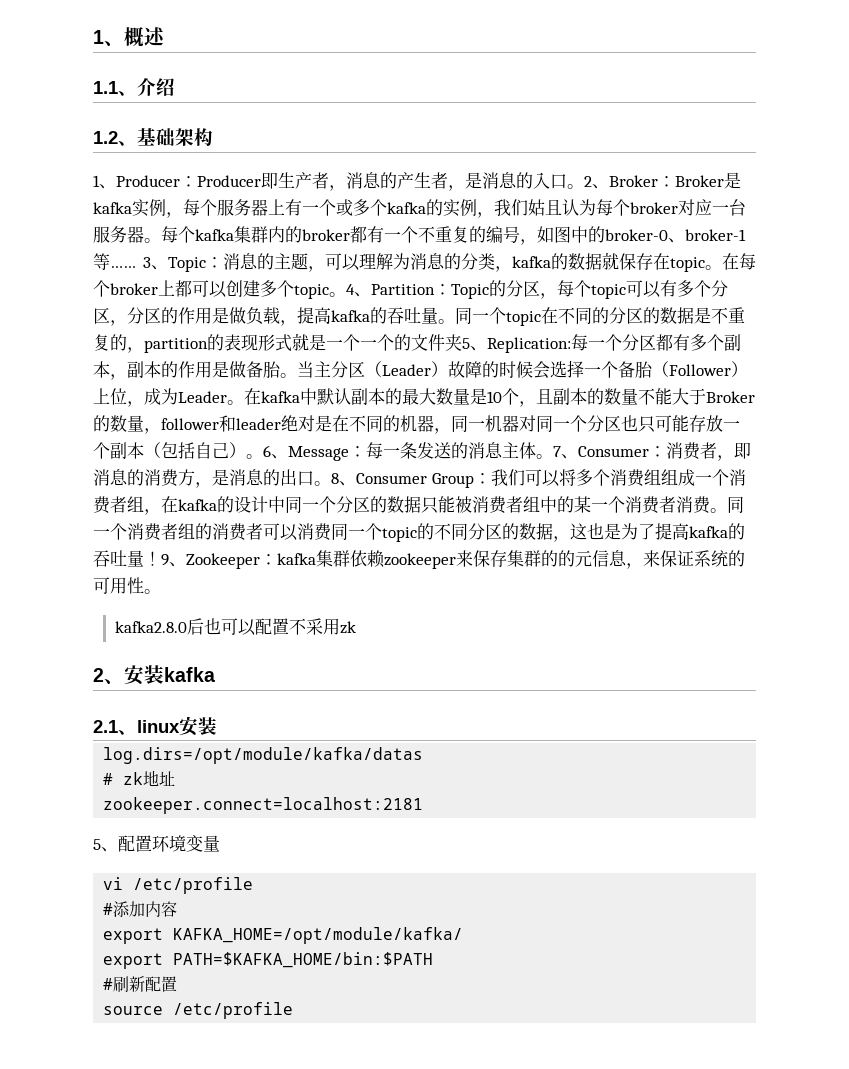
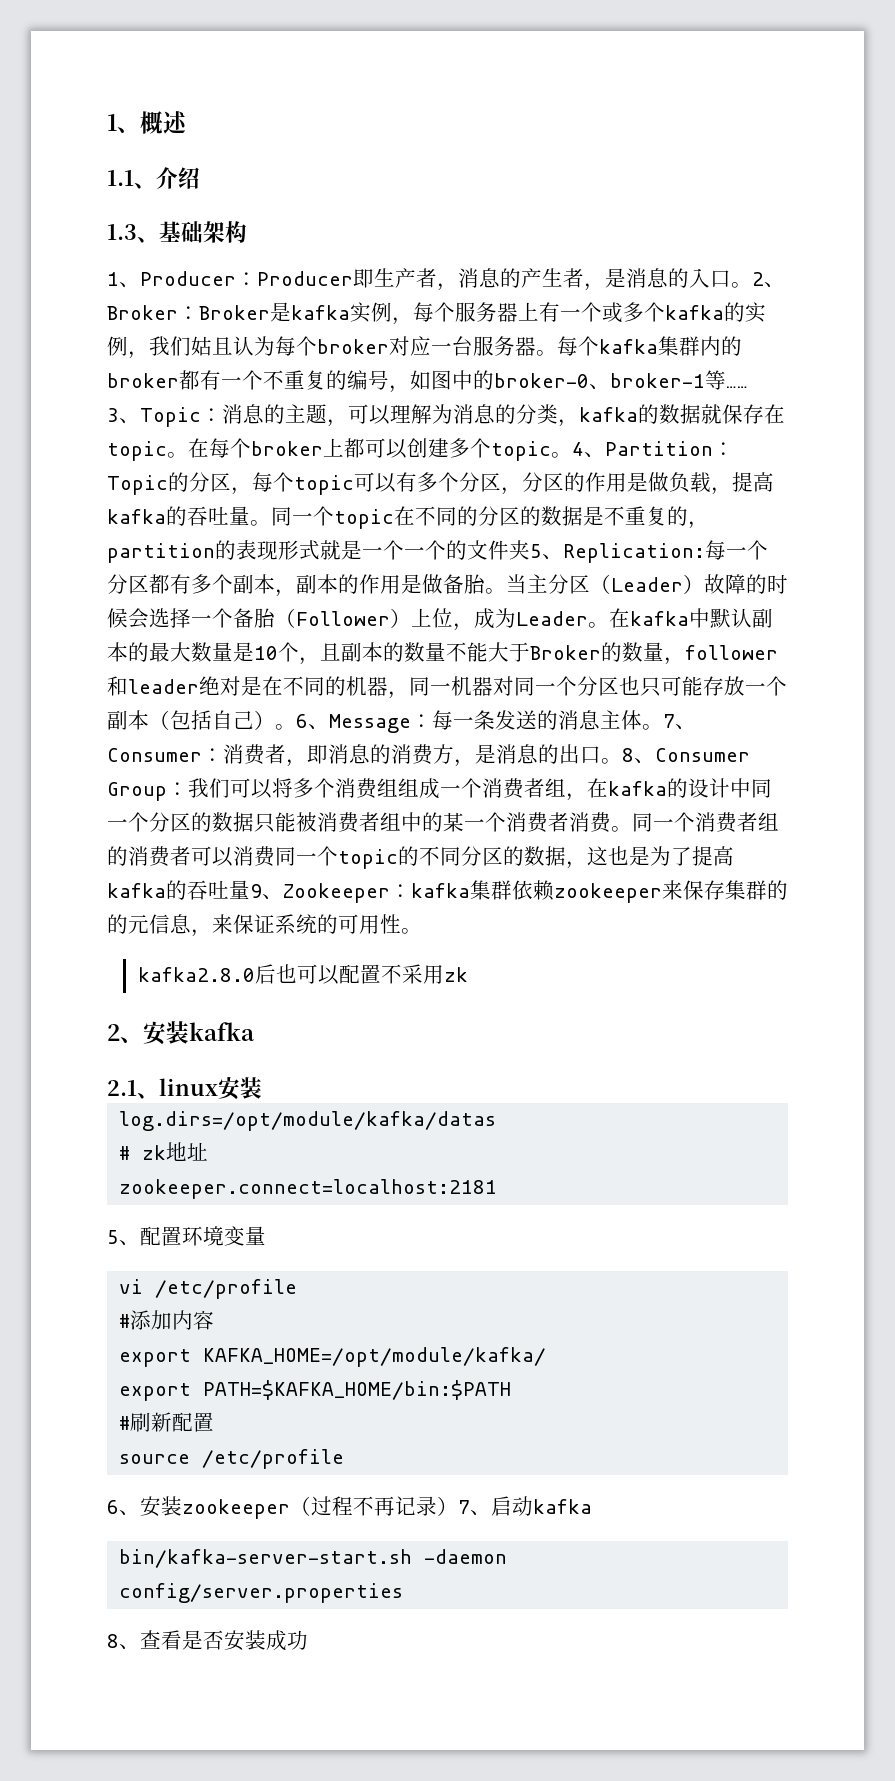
[93,131,118,144] 1.2 -> [107,224,137,240] 1.3
[144,551,161,566] ！ -> (250, 889) none
(294, 1010) none -> [107,1496,592,1519] [119,1549,508,1568] [119,1583,404,1603] [107,1630,308,1651] // 6、安装zookeeper（过程不再记录）7、启动kafka // bin/kafka-server-start.sh -daemon config/server.properties // 8、查看是否安装成功

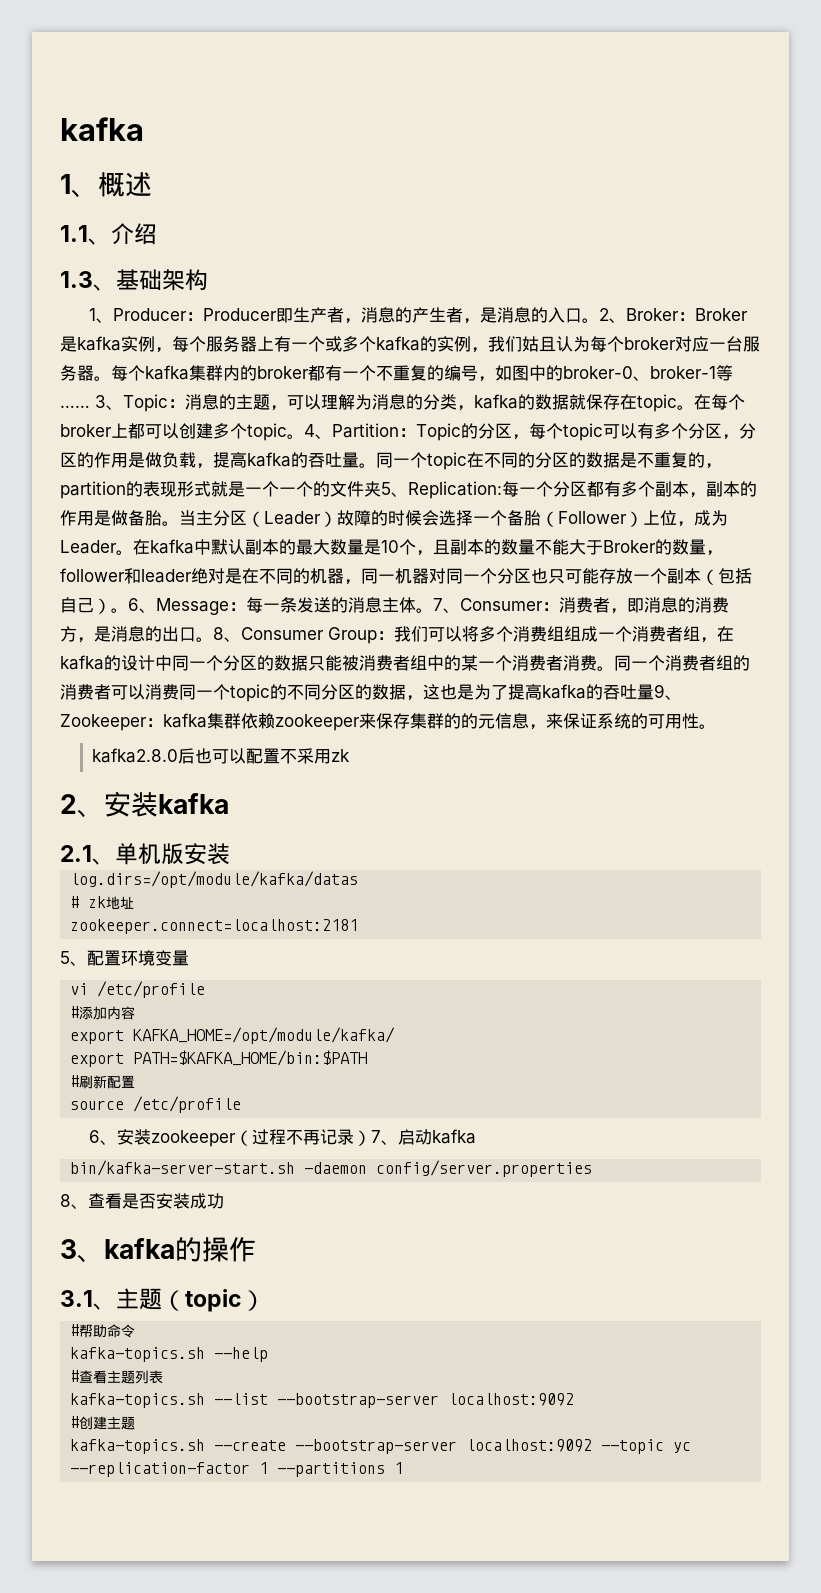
(107, 122) none -> [60,117,144,141] kafka //
[159,1078,218,1096] linux -> [115,843,184,865] 单机版
(308, 1640) none -> [60,1237,256,1263] [60,1288,265,1312] [70,1324,136,1338] [70,1347,269,1362] [70,1370,164,1384] [70,1393,575,1408] [70,1416,136,1430] [70,1439,692,1454] [70,1462,404,1477] // 3、kafka的操作 // 3.1、主题（topic） // #帮助命令 // kafka-topics.sh --help // #查看主题列表 // kafka-topics.sh --list --bootstrap-server localhost:9092 // #创建主题 // kafka-topics.sh --create --bootstrap-server localhost:9092 --topic yc --replication-factor 1 --partitions 1

